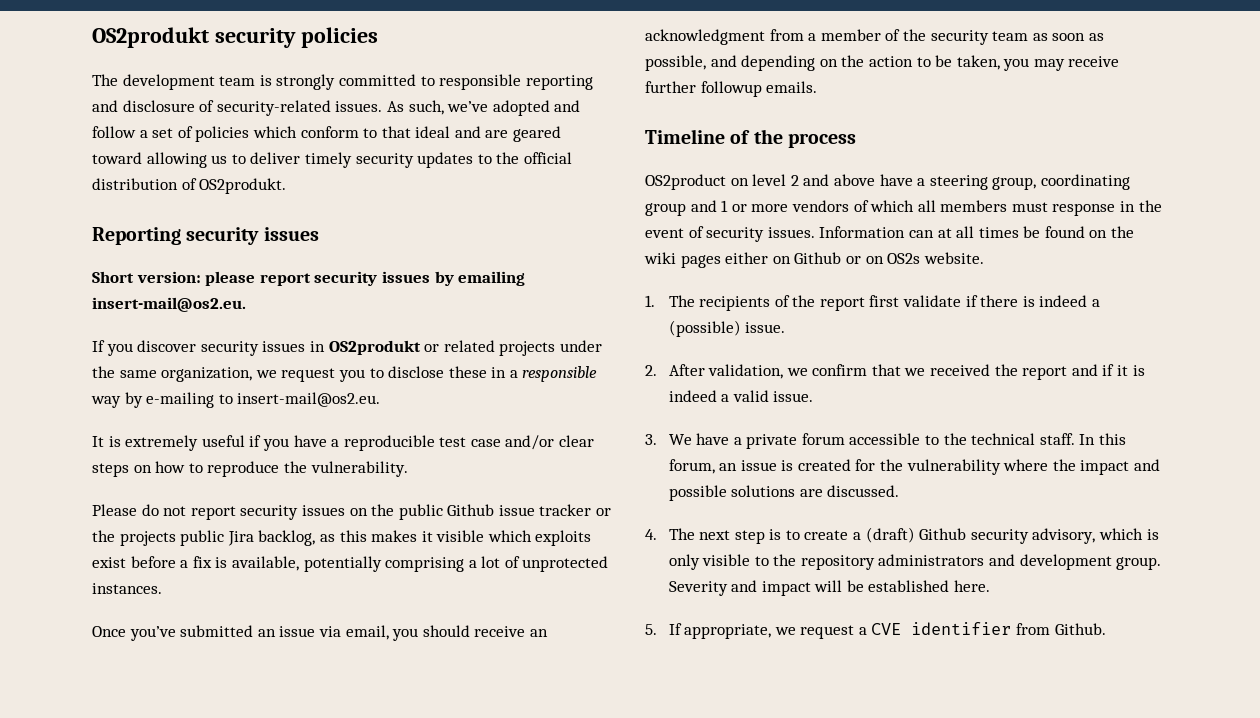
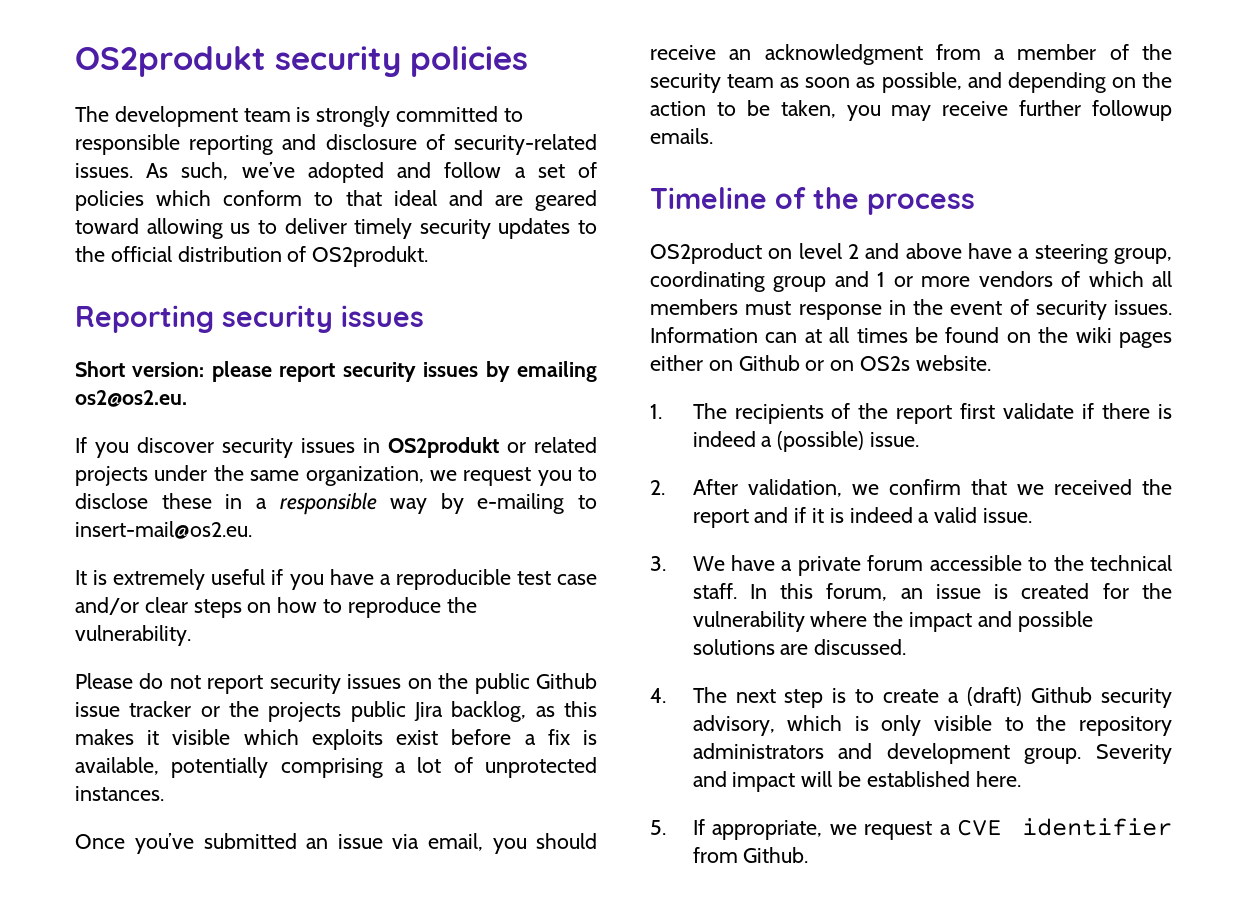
[92,297,246,312] insert-mail@os2.eu. -> [75,390,187,407] os2@os2.eu.

